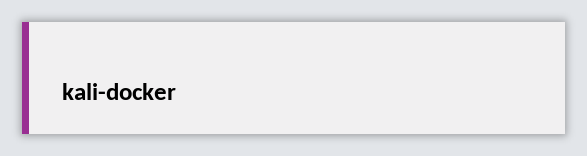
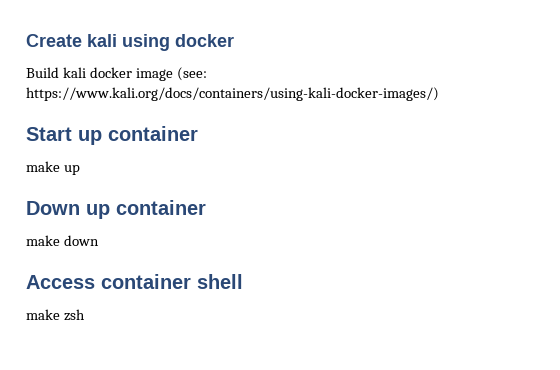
[62,83,176,100] kali-docker -> [26,34,234,51] [26,67,207,81] [26,87,439,101] [26,126,198,145] [26,161,80,175] [26,200,206,219] [26,235,99,246] [26,274,243,289] [26,309,85,321] Create kali using docker // Build kali docker image (see: https://www.kali.org/docs/containers/using-kali-docker-images/) // Start up container // make up // Down up container // make down // Access container shell // make zsh

